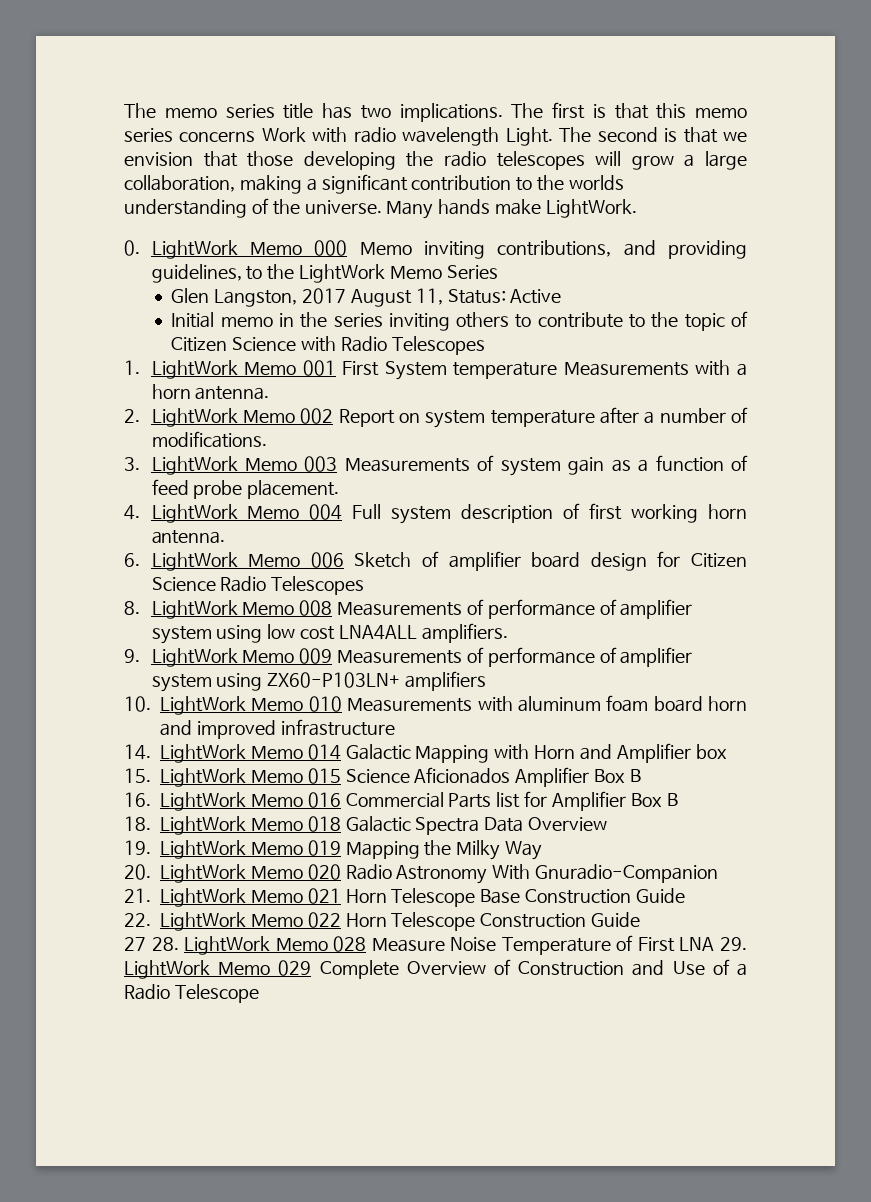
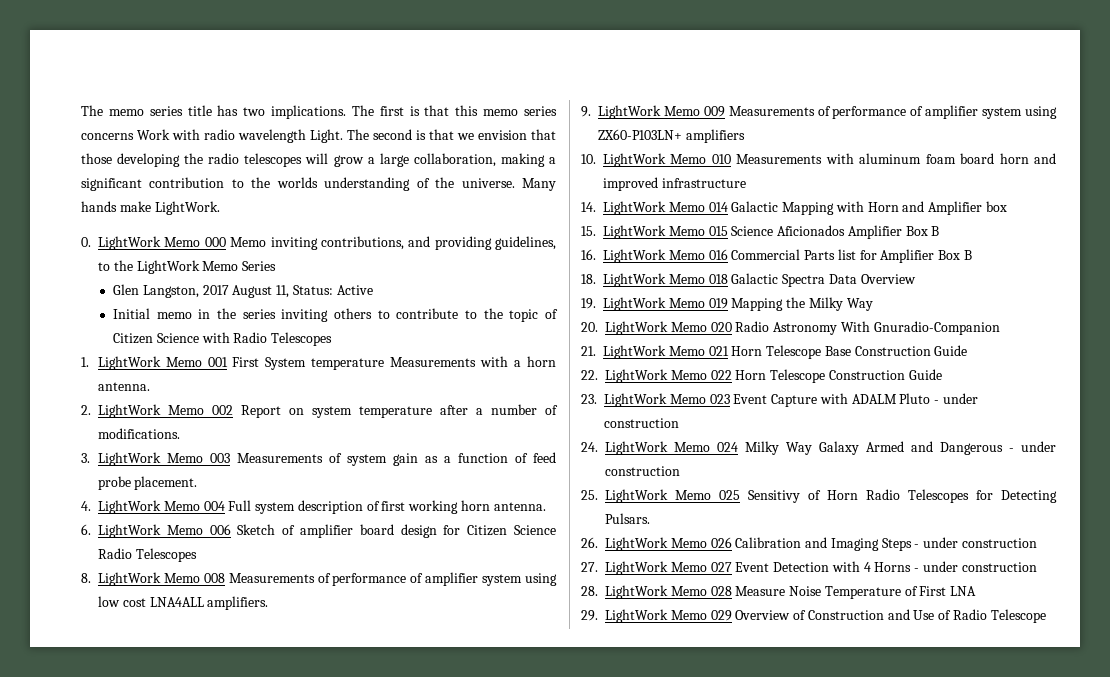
[124,937,146,951] 27 -> [581,393,979,407] [604,418,679,428] [581,441,1056,455] [605,466,680,476] [581,489,1057,503] [605,513,650,524] [581,537,1038,551] [581,561,1037,575] 23. LightWork Memo 023 Event Capture with ADALM Pluto - under construction // 24. LightWork Memo 024 Milky Way Galaxy Armed and Dangerous - under construction // 25. LightWork Memo 025 Sensitivy of Horn Radio Telescopes for Detecting Pulsars. // 26. LightWork Memo 026 Calibration and Imaging Steps - under construction // 27. LightWork Memo 027 Event Detection with 4 Horns - under construction //
(715, 944) none -> (977, 591) //
[319,960,399,979] Complete -> (732, 615) none
[737,963,748,976] a -> (952, 615) none

